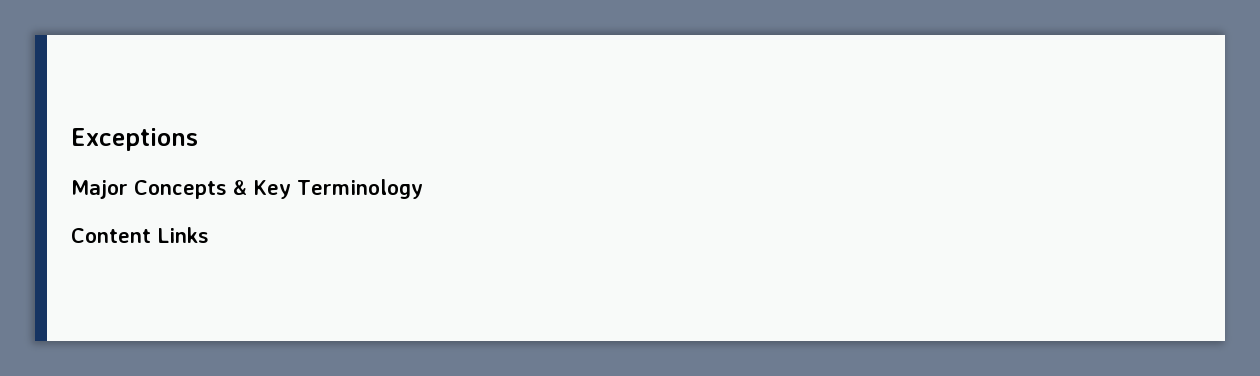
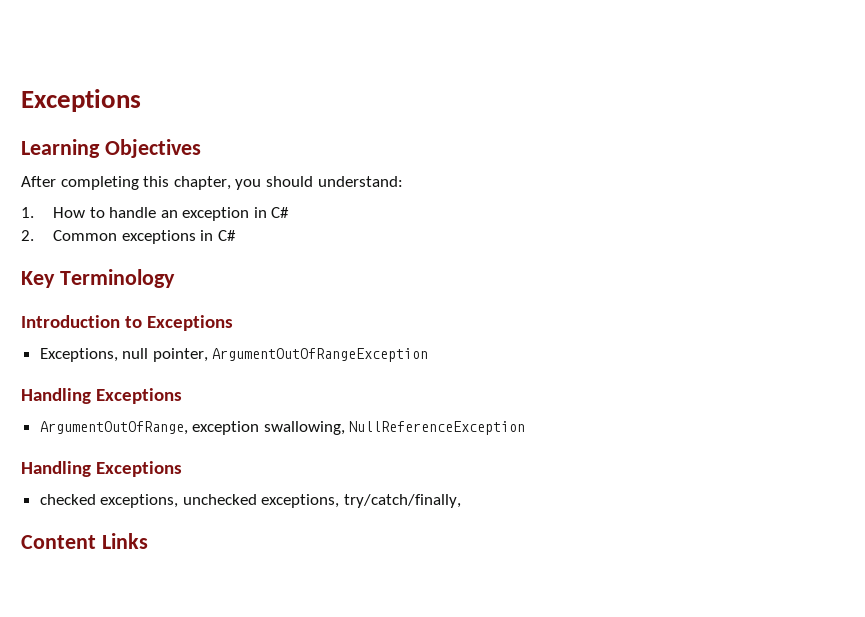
[71,128,198,151] [71,179,423,199] Exceptions // Major Concepts & Key Terminology -> [21,89,141,112] [21,139,201,158] [21,176,403,190] [21,207,290,221] [21,230,236,244] [21,269,175,288] [21,315,234,331] [39,348,429,362] [21,388,183,404] [39,421,526,435] [21,461,183,477] [39,494,462,508] Exceptions // Learning Objectives // After completing this chapter, you should understand: // 1. How to handle an exception in C# // 2. Common exceptions in C# // Key Terminology // Introduction to Exceptions // Exceptions, null pointer, ArgumentOutOfRangeException // Handling Exceptions // ArgumentOutOfRange, exception swallowing, NullReferenceException // Handling Exceptions // checked exceptions, unchecked exceptions, try/catch/finally,

